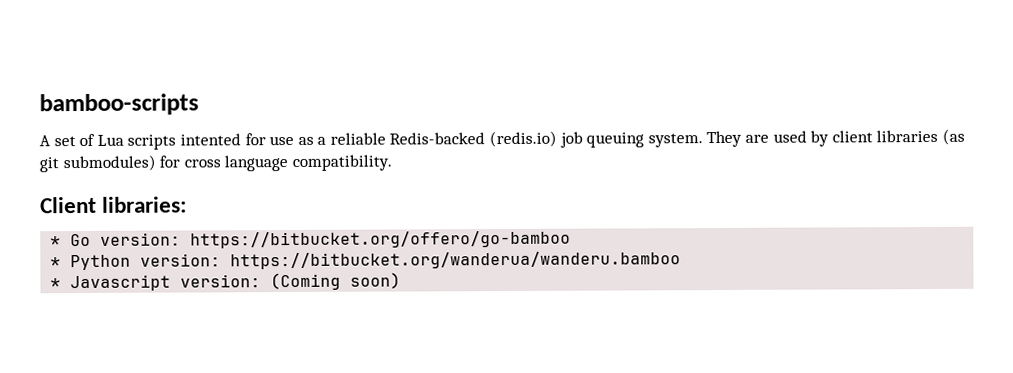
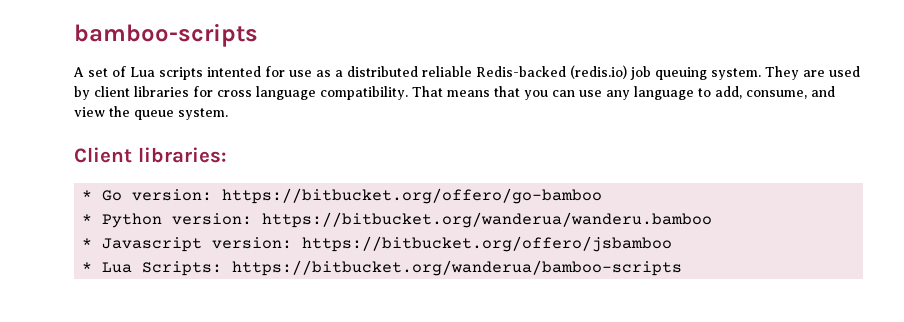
(327, 140) none -> [347,66,418,77] distributed
[941,128,965,145] [39,154,156,173] (as git submodules) -> (189, 91) none
(392, 163) none -> [412,86,835,100] [74,106,228,120] That means that you can use any language to add, consume, and view the queue system.
[270,272,402,291] (Coming soon) -> [302,236,673,252] [82,260,683,276] https://bitbucket.org/offero/jsbamboo // * Lua Scripts: https://bitbucket.org/wanderua/bamboo-scripts

